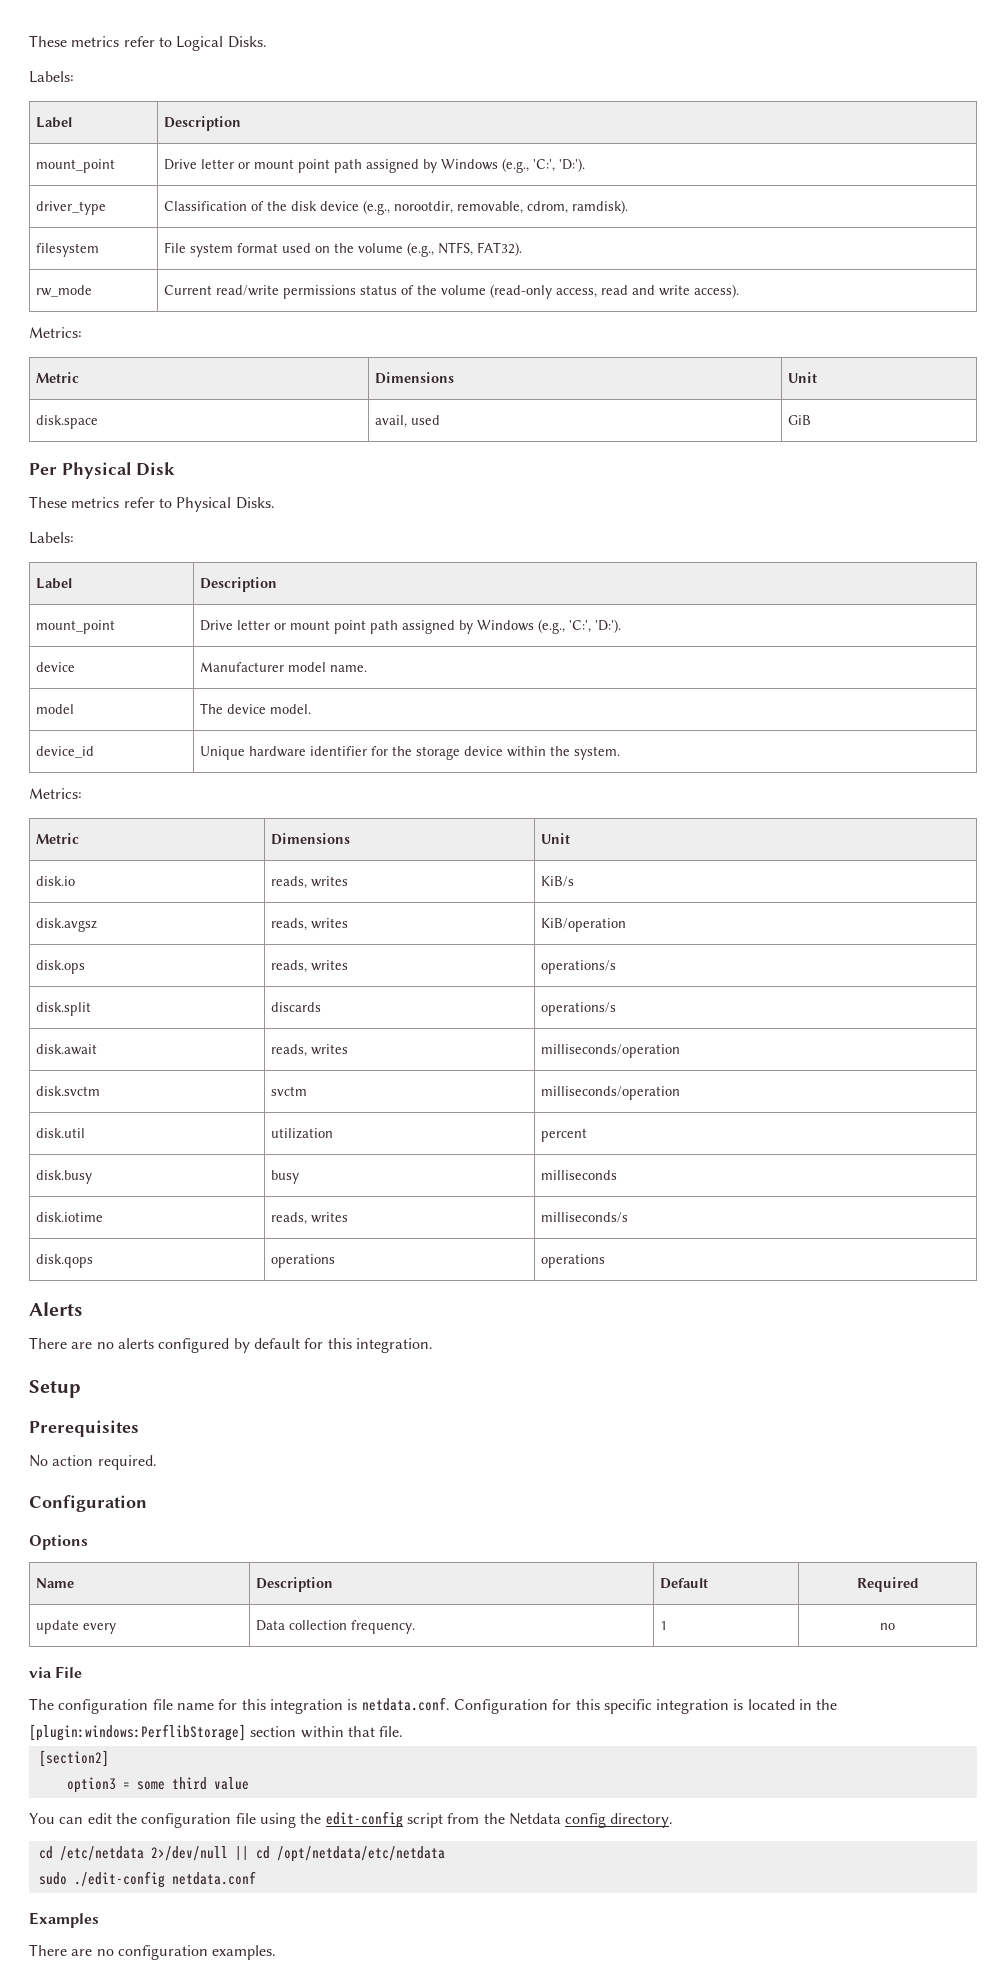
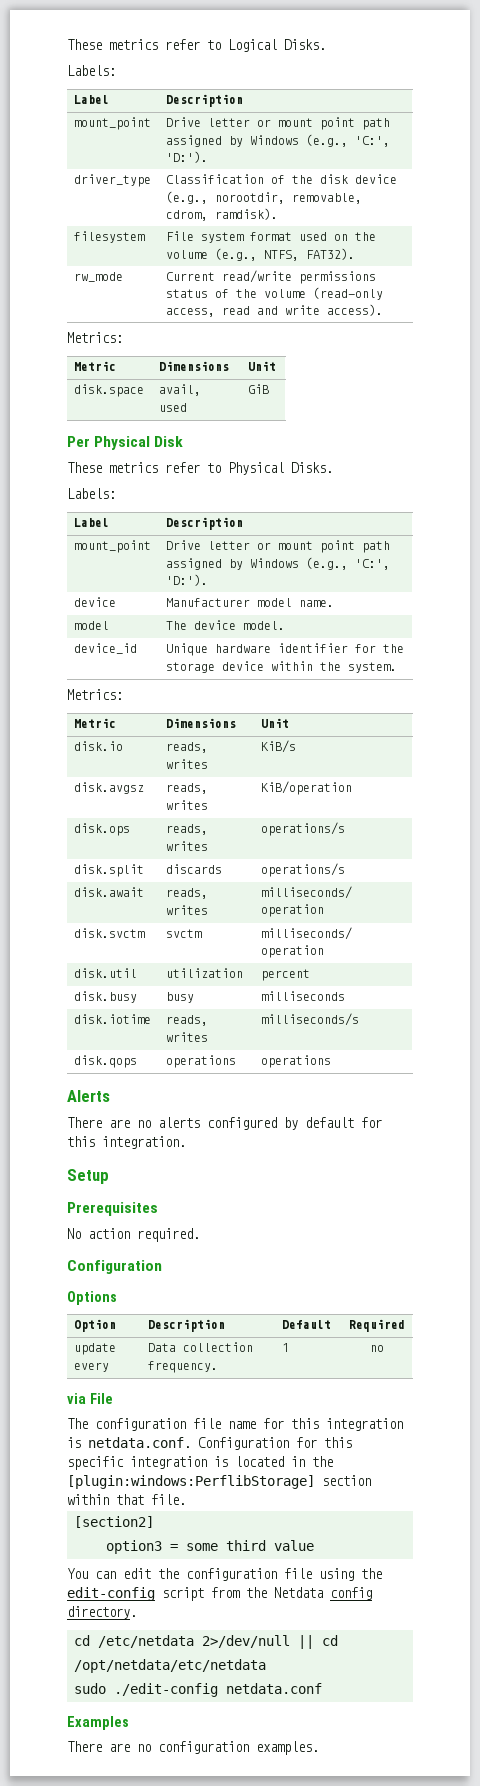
[36,1578,75,1588] Name -> [74,1319,117,1332] Option

